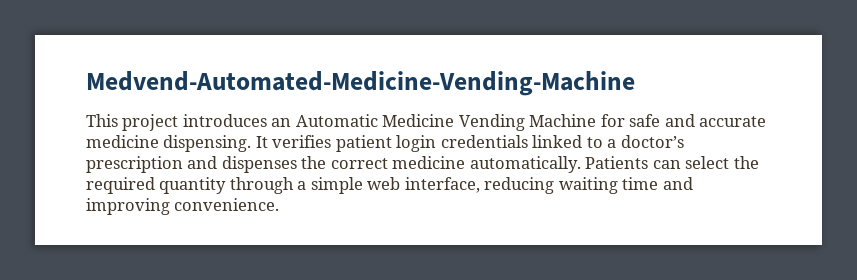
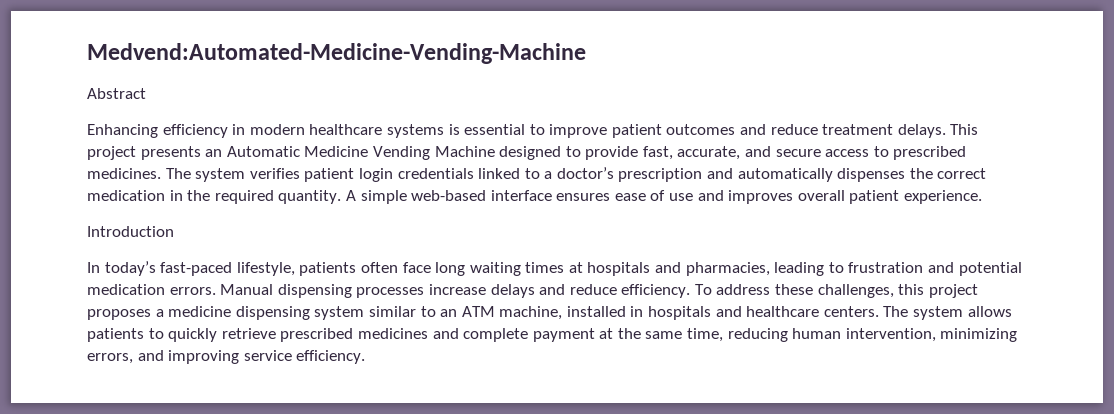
[86,71,635,96] Medvend-Automated-Medicine-Vending-Machine // -> [87,43,586,64] [87,88,146,99] [87,124,946,138] Medvend:Automated-Medicine-Vending-Machine // Abstract // Enhancing efficiency in modern healthcare systems is essential to improve patient outcomes and reduce treatment delays.
[182,114,267,127] introduces -> [140,146,201,160] presents
[600,114,767,127] [86,135,268,152] for safe and accurate medicine dispensing. It -> [499,146,967,160] [87,168,246,182] designed to provide fast, accurate, and secure access to prescribed medicines. The system
(218, 162) none -> [737,168,833,182] automatically
[392,156,759,173] [86,177,693,194] [86,198,280,215] medicine automatically. Patients can select the required quantity through a simple web interface, reducing waiting time and improving convenience. -> [87,190,983,204] [87,226,174,237] [87,261,1022,276] [87,284,978,298] [87,306,1012,320] [87,328,1018,342] [87,350,366,364] medication in the required quantity. A simple web-based interface ensures ease of use and improves overall patient experience. // Introduction // In today’s fast-paced lifestyle, patients often face long waiting times at hospitals and pharmacies, leading to frustration and potential medication errors. Manual dispensing processes increase delays and reduce efficiency. To address these challenges, this project proposes a medicine dispensing system similar to an ATM machine, installed in hospitals and healthcare centers. The system allows patients to quickly retrieve prescribed medicines and complete payment at the same time, reducing human intervention, minimizing errors, and improving service efficiency.

